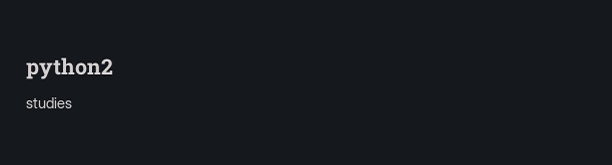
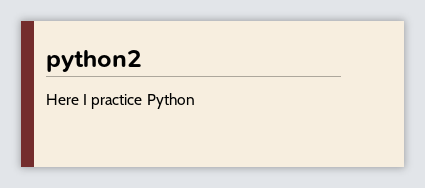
[25,97,72,109] studies -> [46,93,195,109] Here I practice Python

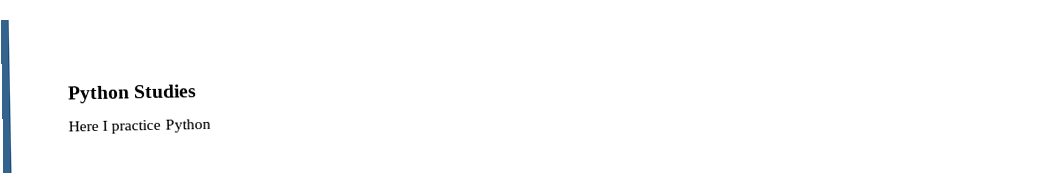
[46,50,142,72] python2 -> [67,84,198,104] Python Studies

